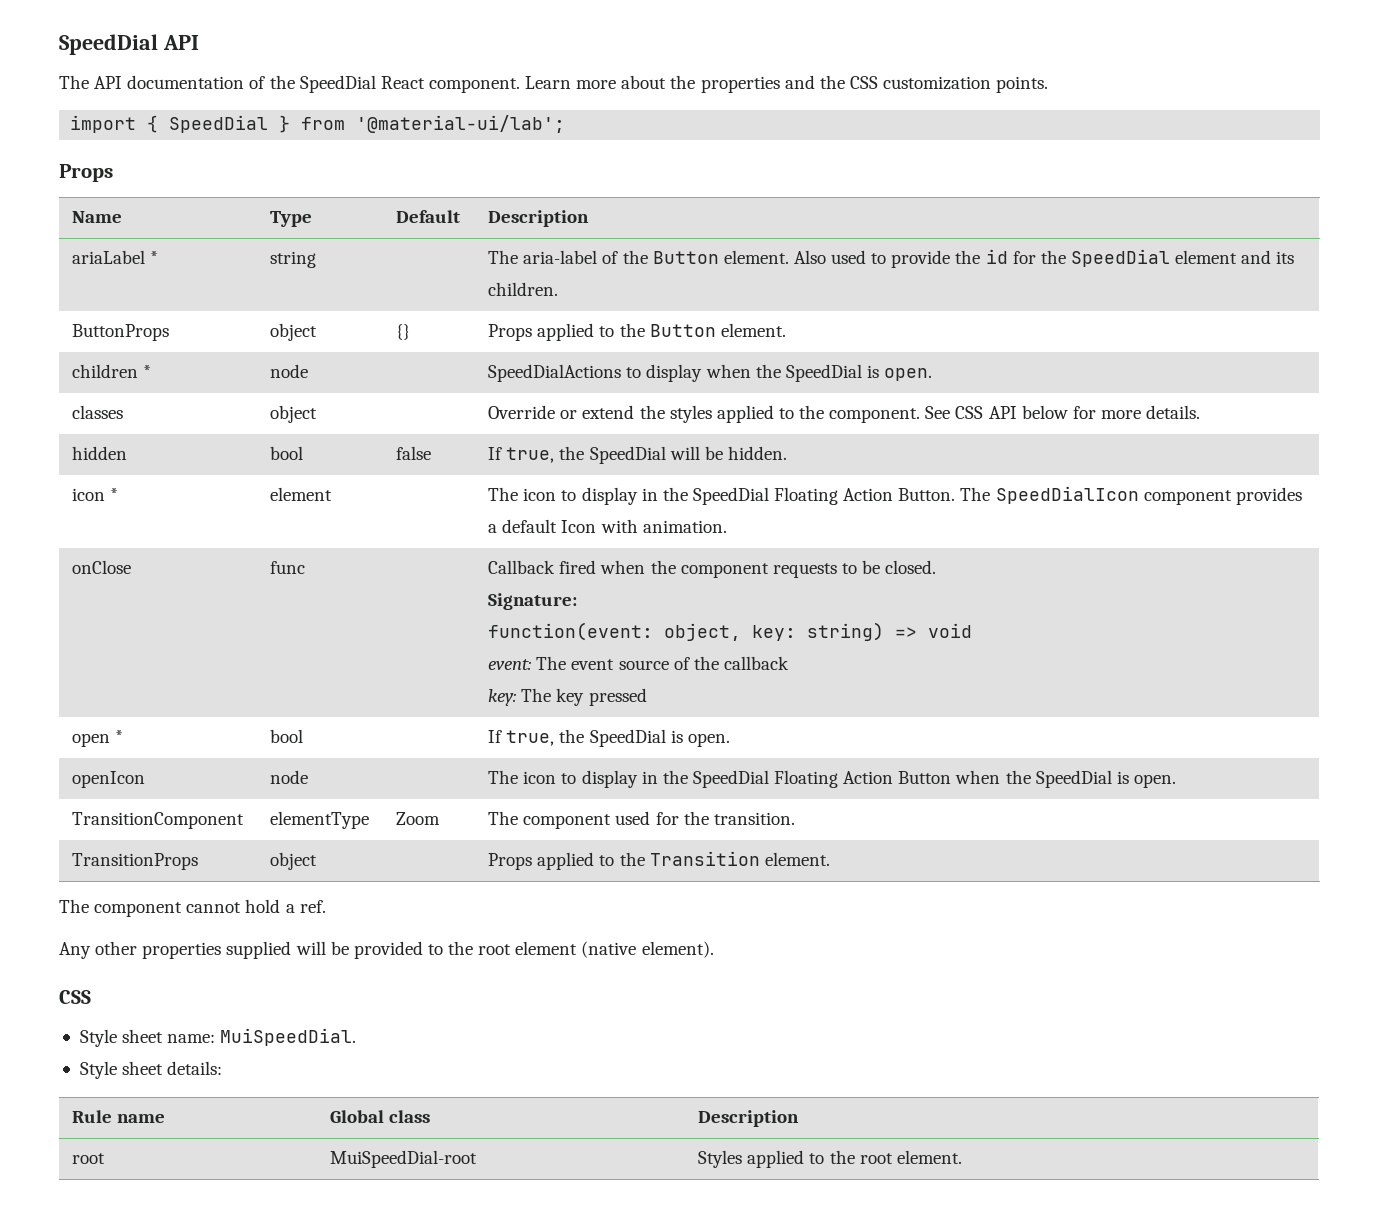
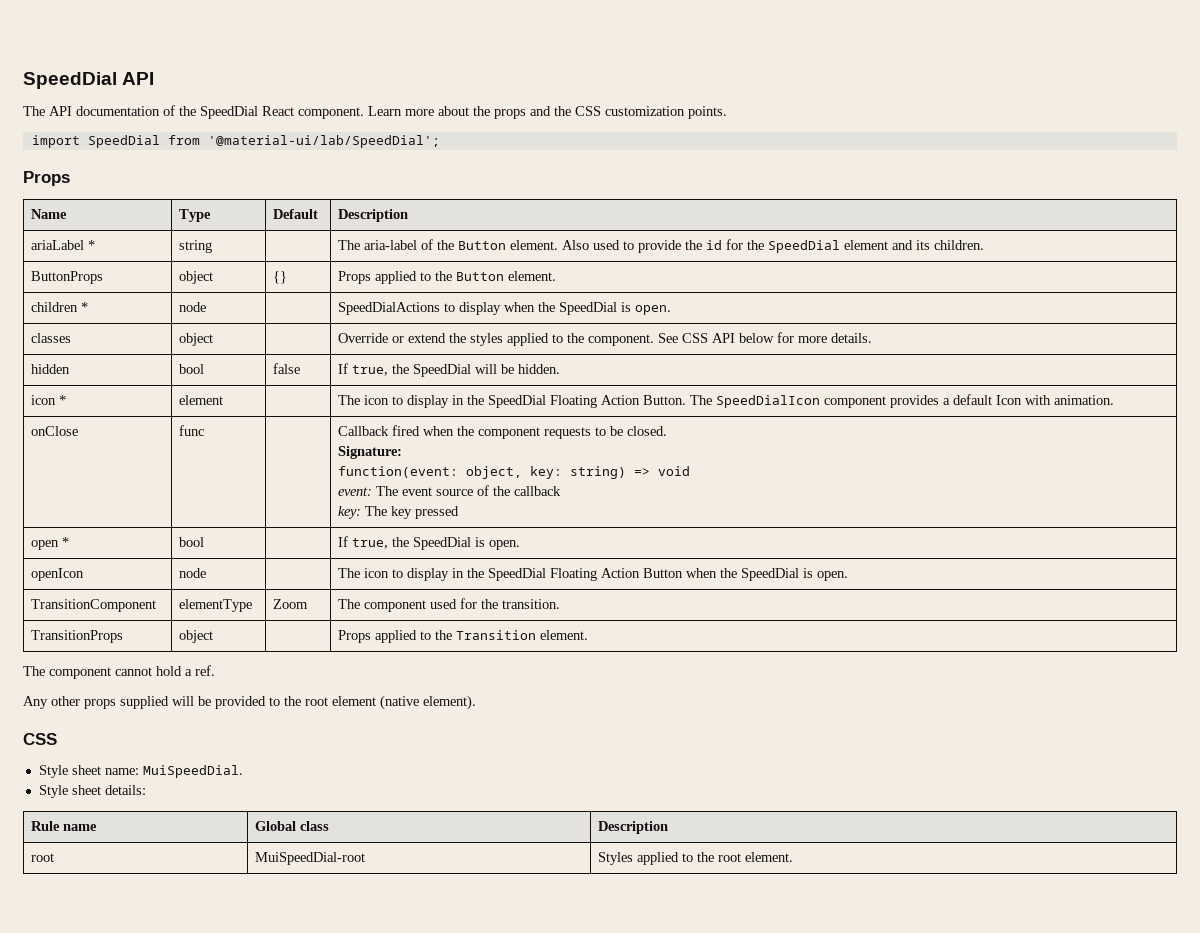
[700,76,780,93] properties -> [494,109,526,119] props
[147,115,566,133] { SpeedDial } from '@material-ui/lab'; -> [87,135,440,148] SpeedDial from '@material-ui/lab/SpeedDial';
[142,942,222,959] properties -> [84,699,116,709] props

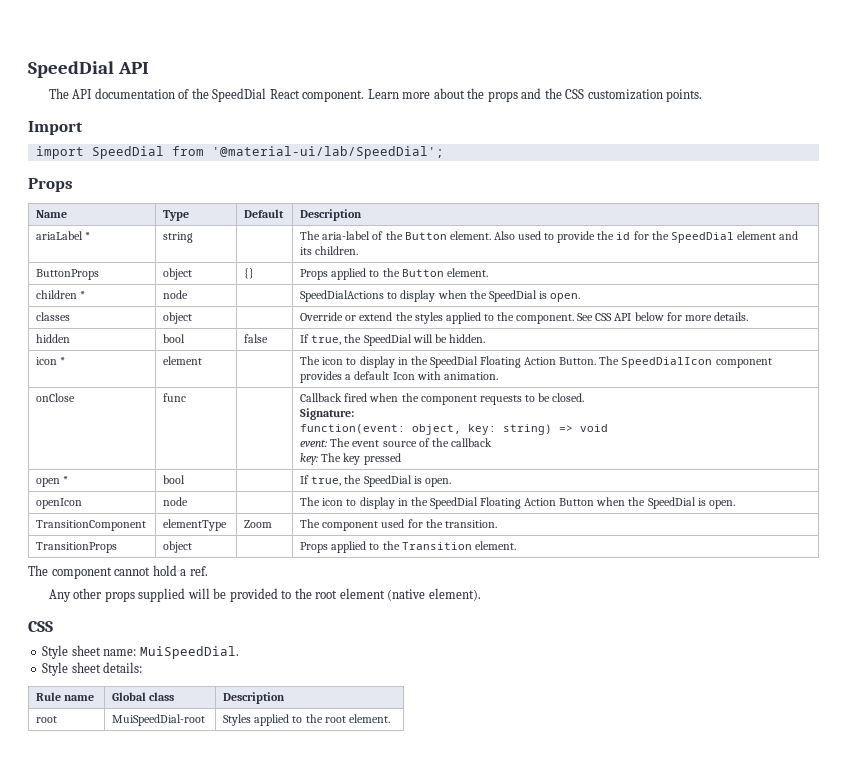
(727, 112) none -> [28,121,83,135] // Import

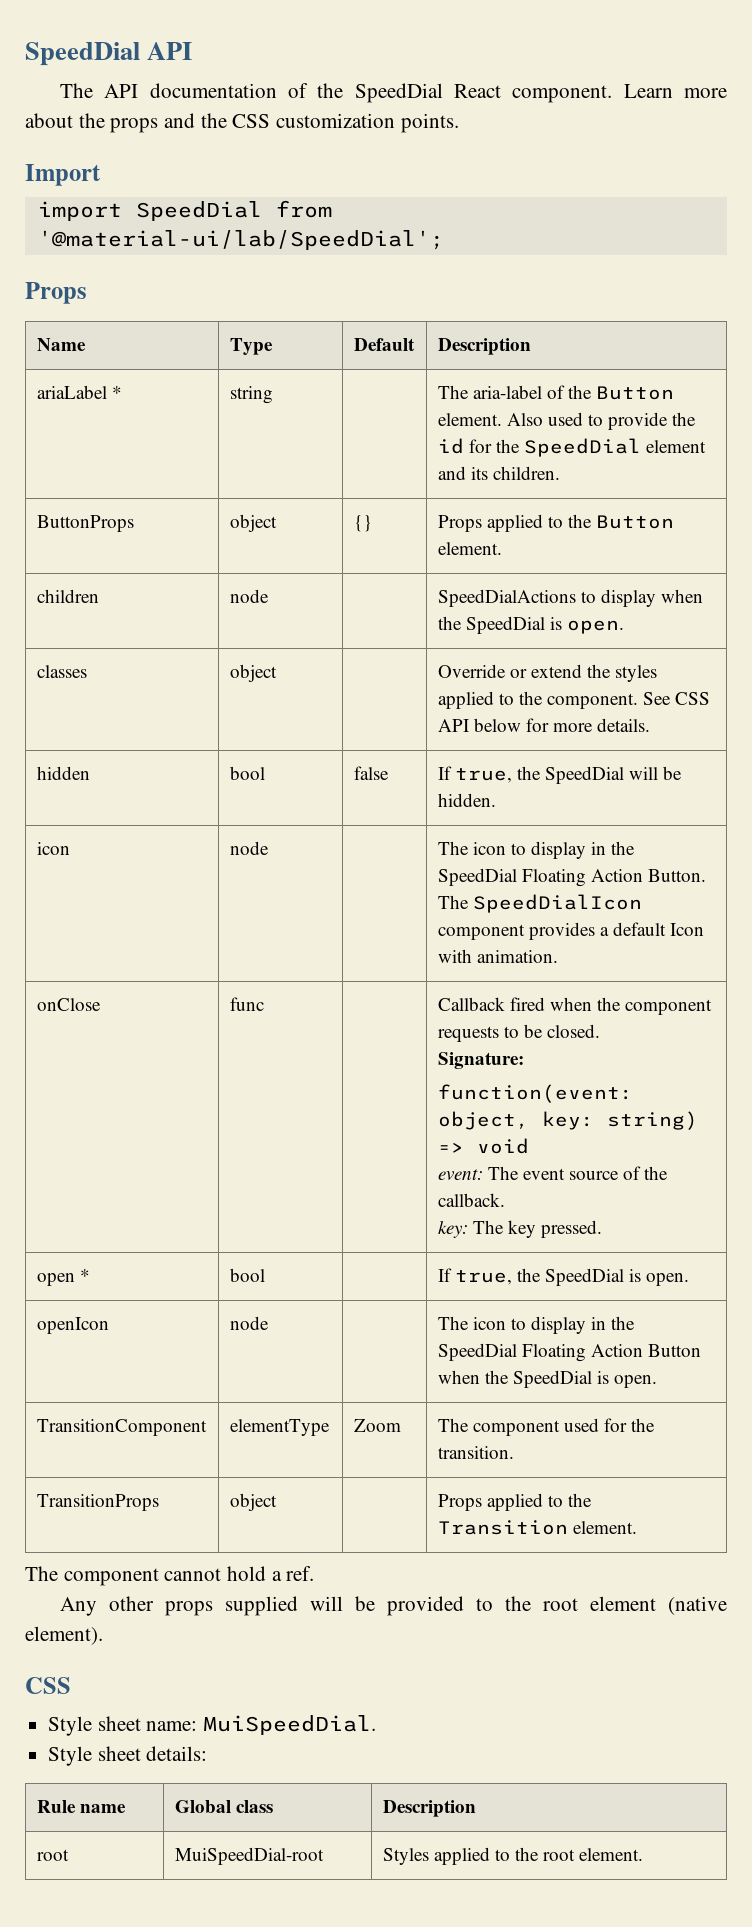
[80,291,86,299] * -> (99, 596) none
[60,357,66,365] [163,356,203,365] * | element -> [229,841,269,855] | node
[450,438,492,447] callback -> [437,1193,505,1207] callback.
[363,453,401,465] pressed -> [541,1220,603,1238] pressed.

